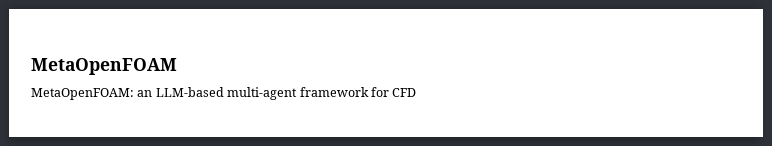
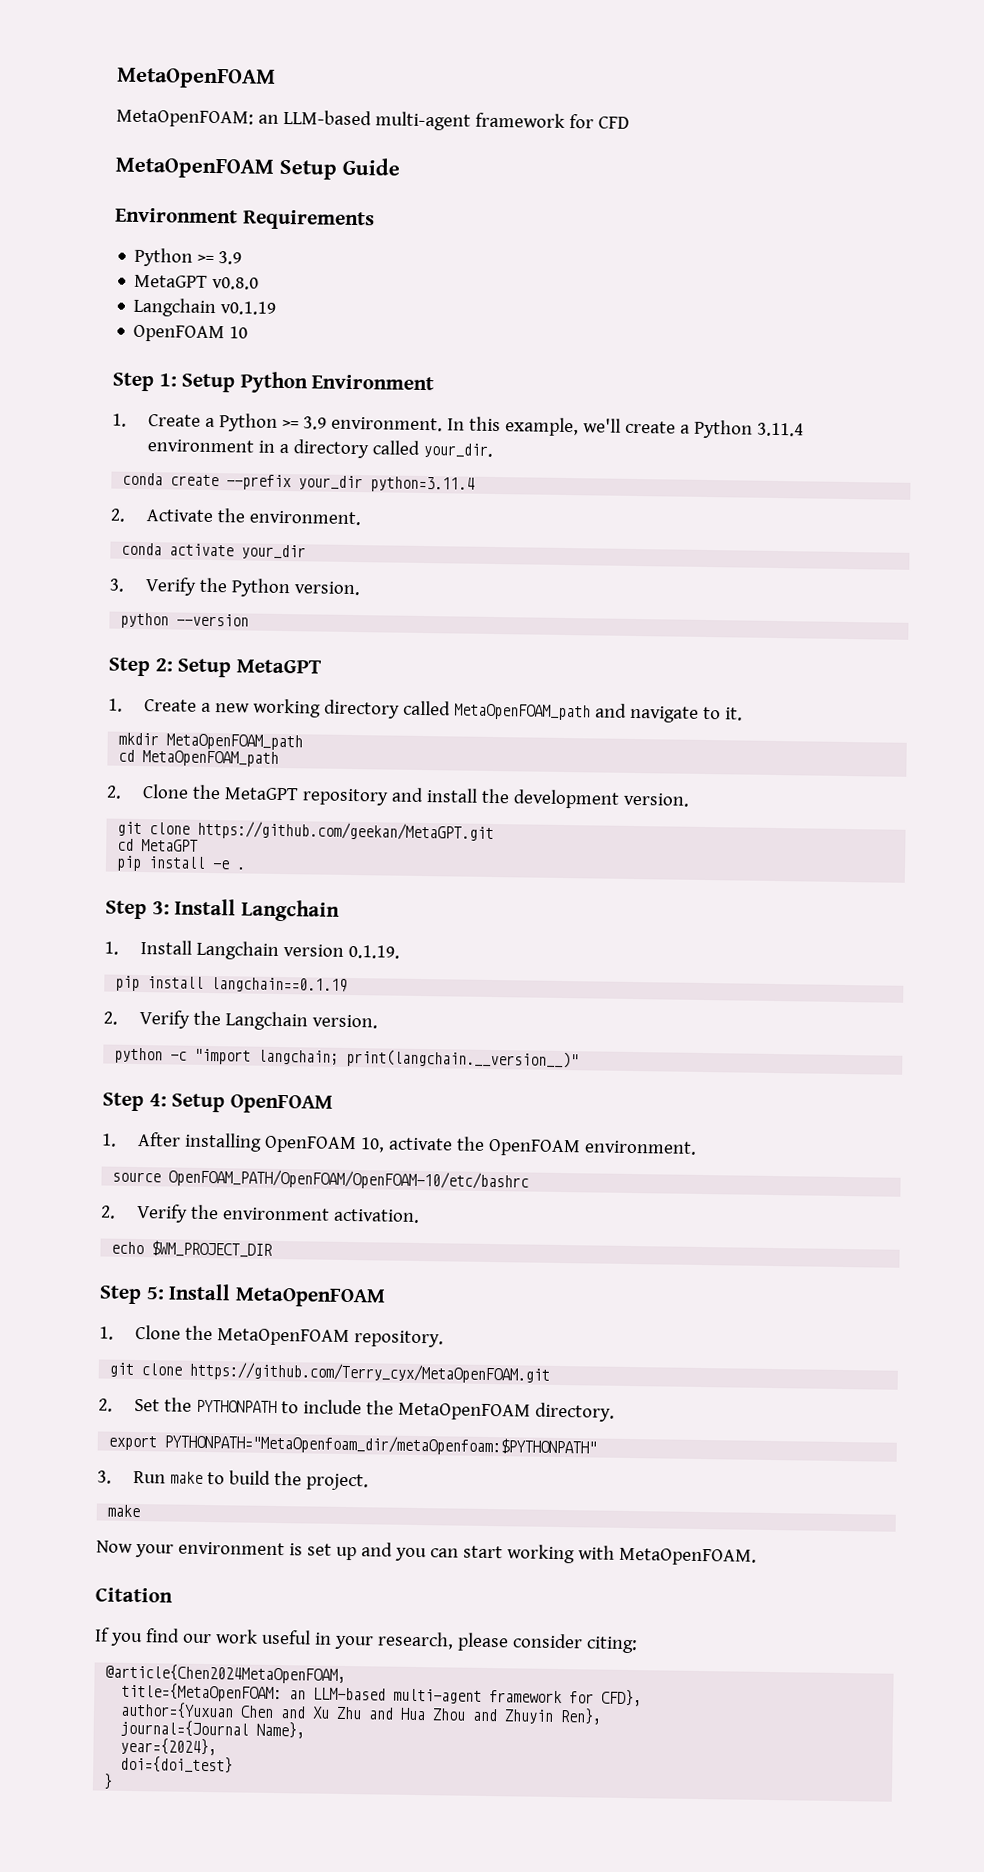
(417, 92) none -> [115,157,400,180] [115,207,375,231] [134,247,243,267] [134,274,260,290] [133,297,277,318] [133,324,249,343] [112,371,435,394] [112,413,805,439] [147,439,494,459] [122,472,476,493] [110,508,362,526] [121,542,307,560] [109,577,361,598] [120,612,250,629] [108,657,322,678] [108,698,744,723] [118,732,304,751] [118,749,280,767] [106,784,691,809] [117,820,495,843] [117,838,199,852] [116,855,246,872] [105,898,340,922] [104,940,401,961] [115,975,349,993] [103,1010,379,1031] [114,1047,580,1070] [102,1092,333,1114] [101,1132,698,1157] [112,1168,530,1191] [100,1204,421,1224] [111,1240,274,1258] [99,1283,385,1308] [99,1324,445,1348] [109,1361,551,1384] [98,1397,616,1422] [108,1433,598,1457] [97,1470,370,1491] [107,1504,141,1518] [96,1540,757,1566] [95,1587,173,1603] [94,1627,638,1654] [105,1663,347,1685] [121,1682,643,1707] [120,1701,603,1725] [120,1719,306,1739] [120,1737,218,1756] [120,1755,234,1774] [103,1773,114,1790] // MetaOpenFOAM Setup Guide // Environment Requirements // Python >= 3.9 // MetaGPT v0.8.0 // Langchain v0.1.19 // OpenFOAM 10 // Step 1: Setup Python Environment // 1. Create a Python >= 3.9 environment. In this example, we'll create a Python 3.11.4 environment in a directory called your_dir. // conda create --prefix your_dir python=3.11.4 // 2. Activate the environment. // conda activate your_dir // 3. Verify the Python version. // python --version // Step 2: Setup MetaGPT // 1. Create a new working directory called MetaOpenFOAM_path and navigate to it. // mkdir MetaOpenFOAM_path // cd MetaOpenFOAM_path // 2. Clone the MetaGPT repository and install the development version. // git clone https://github.com/geekan/MetaGPT.git // cd MetaGPT // pip install -e . // Step 3: Install Langchain // 1. Install Langchain version 0.1.19. // pip install langchain==0.1.19 // 2. Verify the Langchain version. // python -c "import langchain; print(langchain.__version__)" // Step 4: Setup OpenFOAM // 1. After installing OpenFOAM 10, activate the OpenFOAM environment. // source OpenFOAM_PATH/OpenFOAM/OpenFOAM-10/etc/bashrc // 2. Verify the environment activation. // echo $WM_PROJECT_DIR // Step 5: Install MetaOpenFOAM // 1. Clone the MetaOpenFOAM repository. // git clone https://github.com/Terry_cyx/MetaOpenFOAM.git // 2. Set the PYTHONPATH to include the MetaOpenFOAM directory. // export PYTHONPATH="MetaOpenfoam_dir/metaOpenfoam:$PYTHONPATH" // 3. Run make to build the project. // make // Now your environment is set up and you can start working with MetaOpenFOAM. // Citation // If you find our work useful in your research, please consider citing: // @article{Chen2024MetaOpenFOAM, // title={MetaOpenFOAM: an LLM-based multi-agent framework for CFD}, // author={Yuxuan Chen and Xu Zhu and Hua Zhou and Zhuyin Ren}, // journal={Journal Name}, // year={2024}, // doi={doi_test} // }

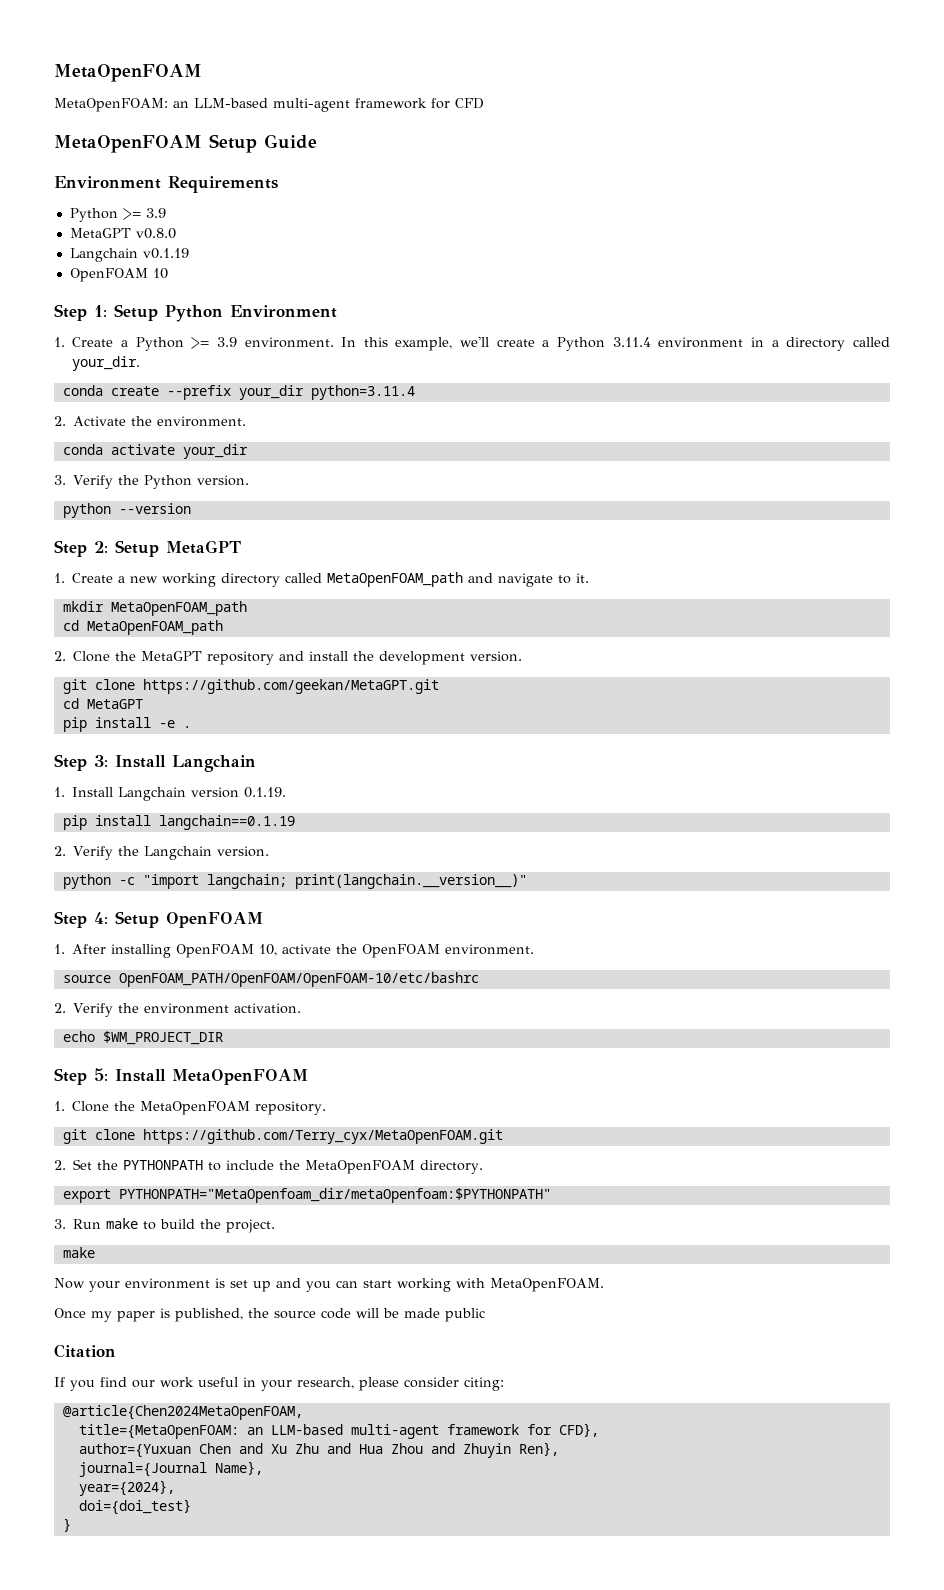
(757, 1556) none -> [54,1308,485,1322] // Once my paper is published, the source code will be made public

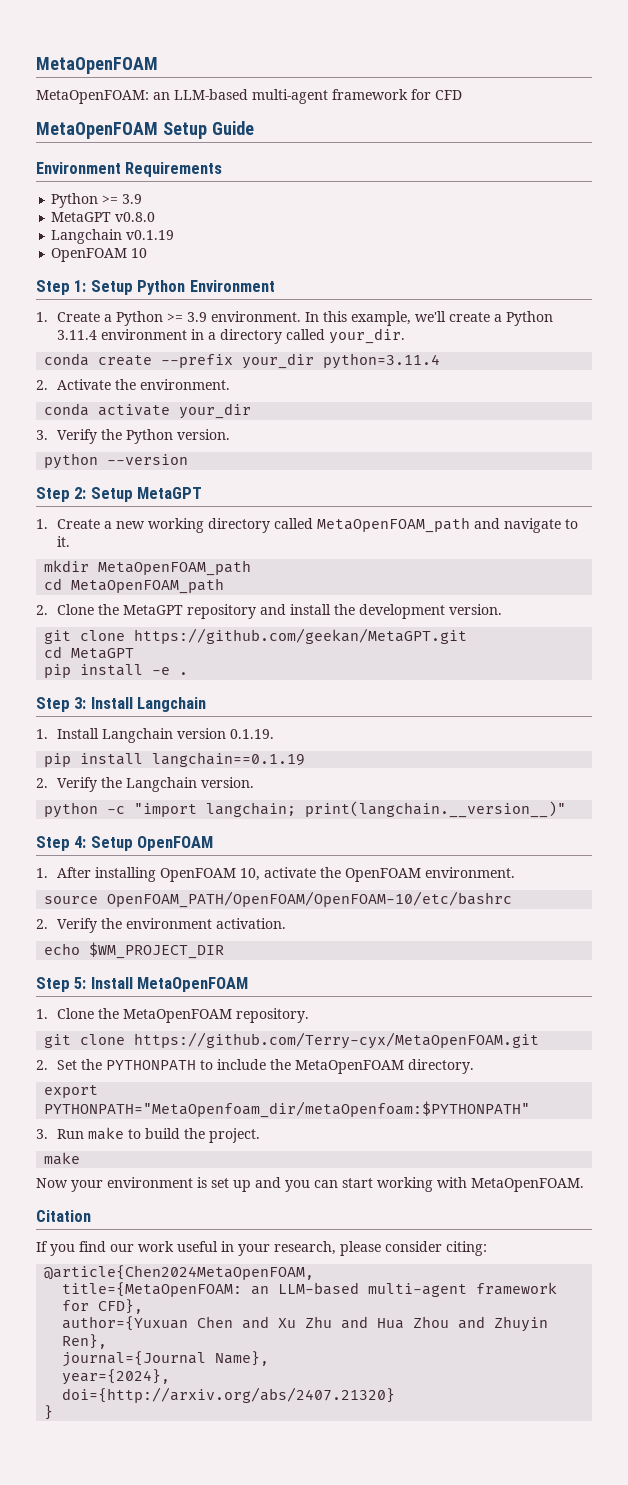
[142,1129,503,1144] https://github.com/Terry_cyx/MetaOpenFOAM.git -> [134,1032,540,1049] https://github.com/Terry-cyx/MetaOpenFOAM.git
[54,1308,485,1322] // Once my paper is published, the source code will be made public -> (584, 1185) none
[78,1499,191,1515] doi={doi_test} -> [62,1387,396,1403] doi={http://arxiv.org/abs/2407.21320}

